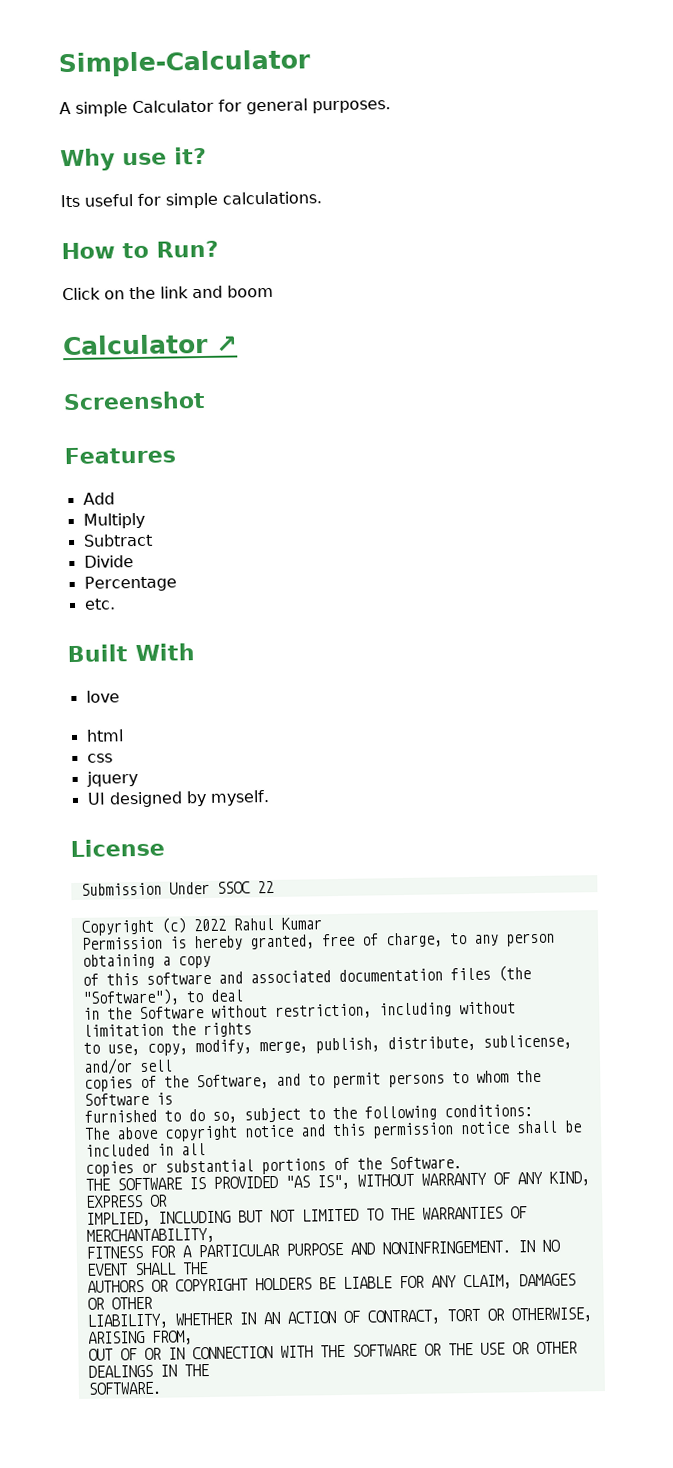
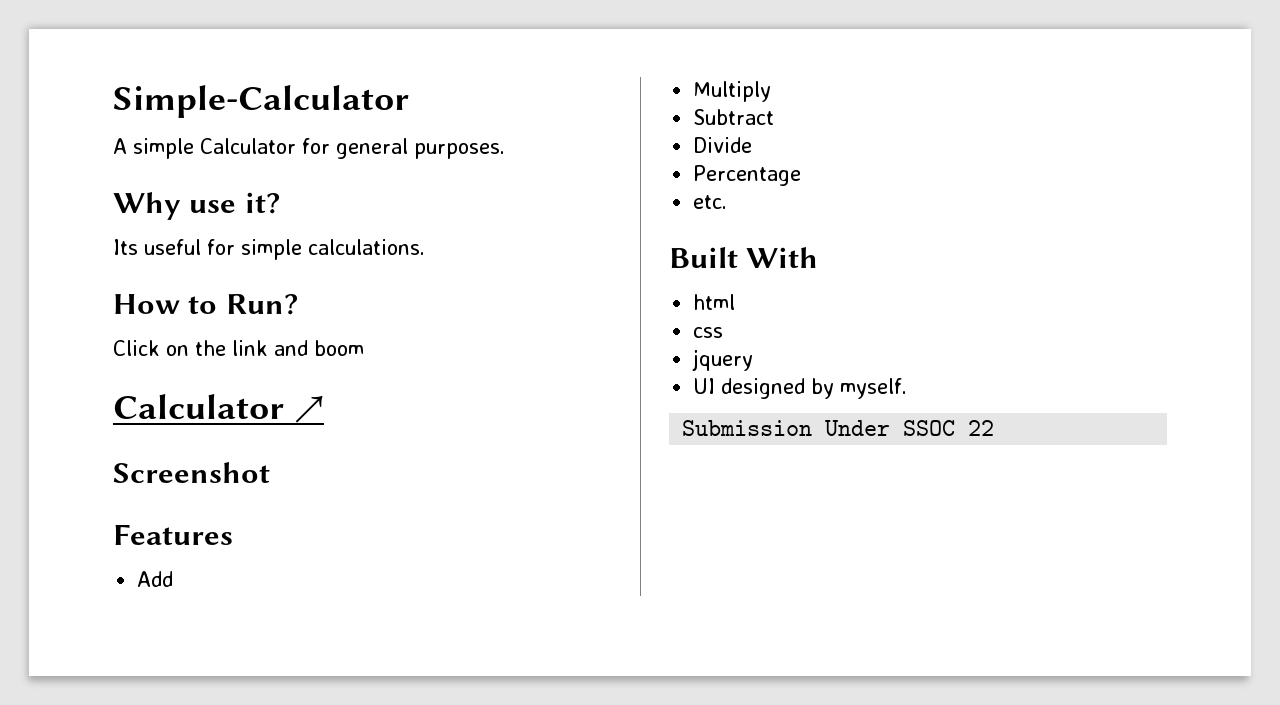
[85,690,120,703] // love -> (819, 257) none
[70,838,165,858] // License -> (908, 388) none
[80,917,322,936] [81,932,555,951] [81,953,211,969] [81,965,531,986] [81,988,244,1006] [82,1001,516,1020] [82,1022,252,1038] [82,1034,572,1056] [82,1058,173,1075] [83,1069,541,1092] [83,1092,173,1106] [83,1104,533,1123] [83,1120,582,1142] [84,1143,206,1157] [84,1156,462,1177] [84,1171,590,1191] [84,1194,168,1208] [85,1206,528,1227] [85,1227,215,1244] [85,1239,560,1259] [86,1262,209,1276] [86,1273,576,1293] [86,1296,153,1310] [86,1307,592,1329] [87,1330,193,1345] [87,1341,578,1361] [87,1364,210,1378] [87,1381,161,1395] // Copyright (c) 2022 Rahul Kumar // Permission is hereby granted, free of charge, to any person obtaining a copy // of this software and associated documentation files (the "Software"), to deal // in the Software without restriction, including without limitation the rights // to use, copy, modify, merge, publish, distribute, sublicense, and/or sell // copies of the Software, and to permit persons to whom the Software is // furnished to do so, subject to the following conditions: // The above copyright notice and this permission notice shall be included in all // copies or substantial portions of the Software. // THE SOFTWARE IS PROVIDED "AS IS", WITHOUT WARRANTY OF ANY KIND, EXPRESS OR // IMPLIED, INCLUDING BUT NOT LIMITED TO THE WARRANTIES OF MERCHANTABILITY, // FITNESS FOR A PARTICULAR PURPOSE AND NONINFRINGEMENT. IN NO EVENT SHALL THE // AUTHORS OR COPYRIGHT HOLDERS BE LIABLE FOR ANY CLAIM, DAMAGES OR OTHER // LIABILITY, WHETHER IN AN ACTION OF CONTRACT, TORT OR OTHERWISE, ARISING FROM, // OUT OF OR IN CONNECTION WITH THE SOFTWARE OR THE USE OR OTHER DEALINGS IN THE // SOFTWARE. -> (995, 428) none

